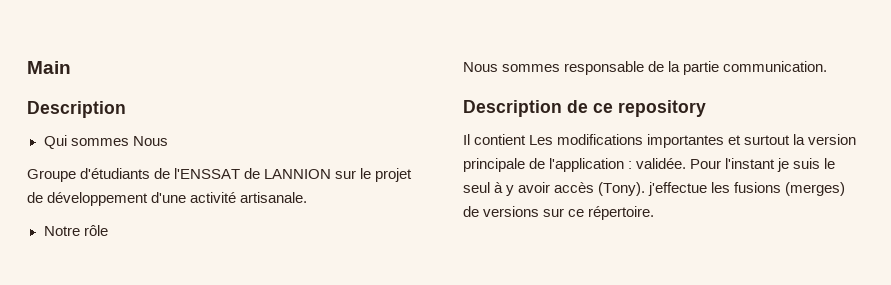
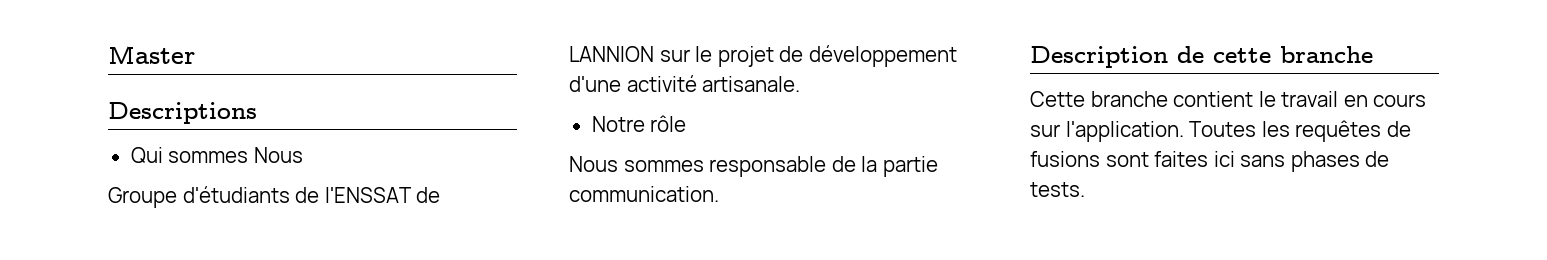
[27,61,71,74] [27,101,126,118] Main // Description -> [108,46,195,64] [108,102,257,124] Master // Descriptions
[593,100,706,117] [463,134,857,148] [463,158,836,172] [463,182,846,196] [463,206,655,220] ce repository // Il contient Les modifications importantes et surtout la version principale de l'application : validée. Pour l'instant je suis le seul à y avoir accès (Tony). j'effectue les fusions (merges) de versions sur ce répertoire. -> [1213,46,1373,63] [1030,91,1427,107] [1030,120,1411,142] [1030,151,1390,172] [1030,182,1085,197] cette branche // Cette branche contient le travail en cours sur l'application. Toutes les requêtes de fusions sont faites ici sans phases de tests.

